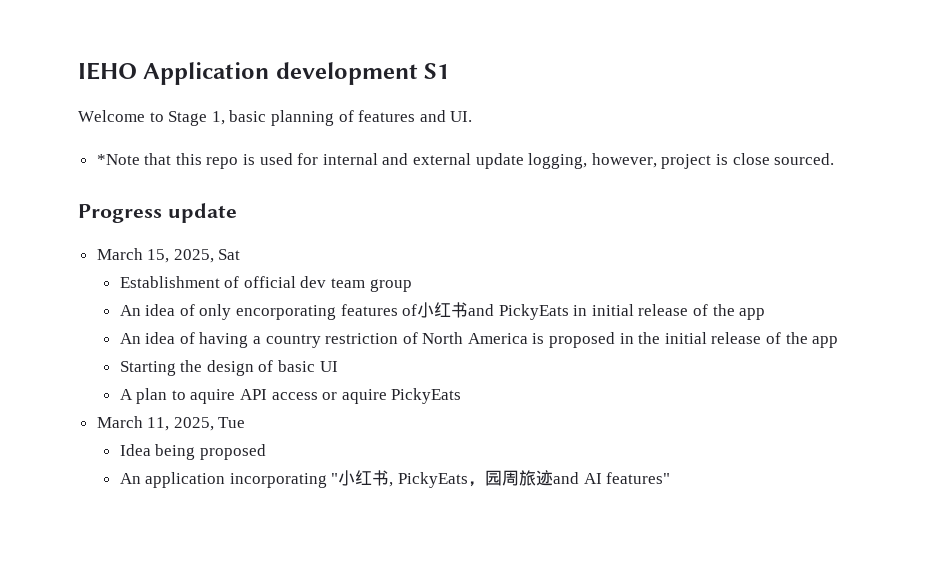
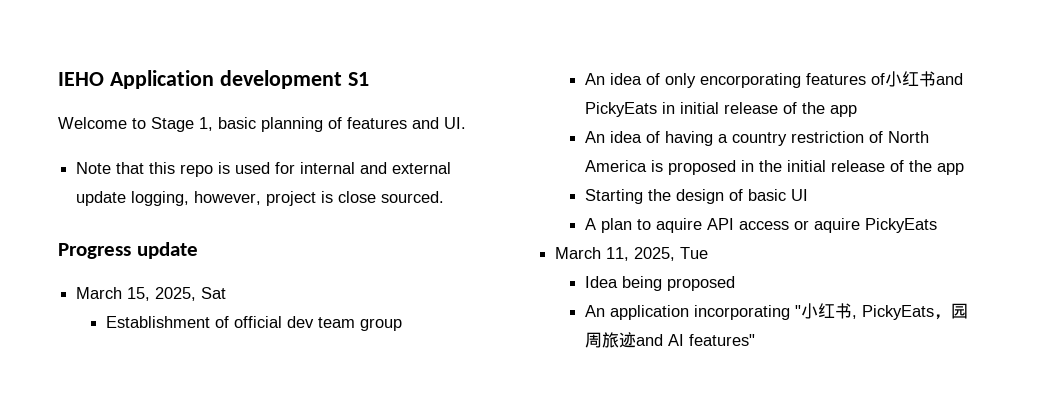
[96,154,140,165] *Note -> [76,162,112,174] Note

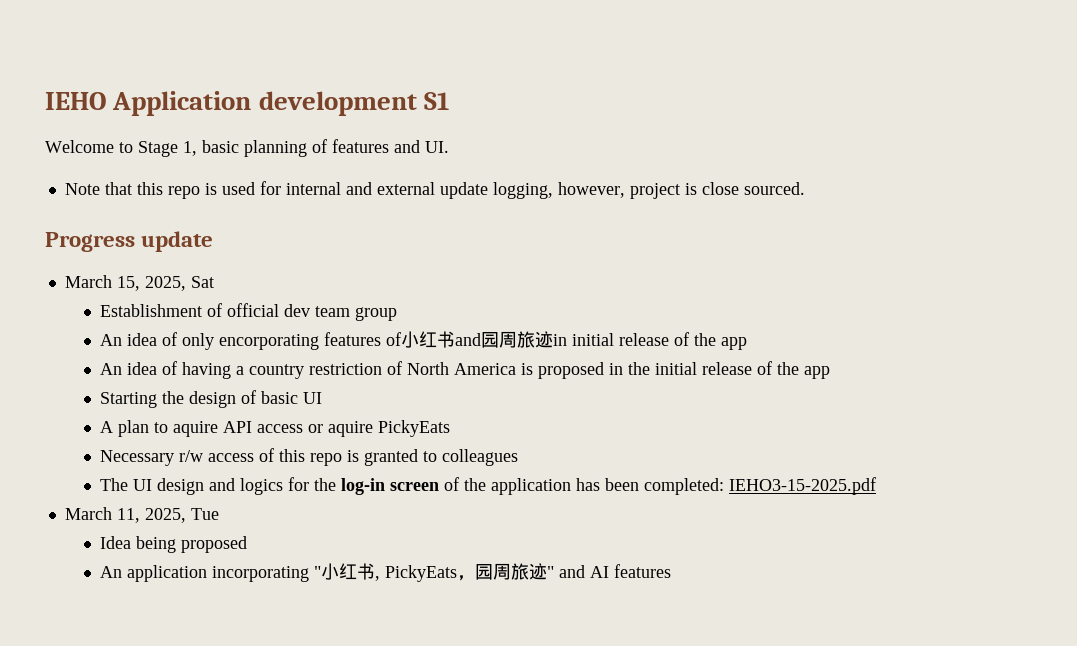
[584,102,657,117] PickyEats -> [481,331,554,348] 园周旅迹
(937, 225) none -> [100,448,519,466] [100,477,877,495] // Necessary r/w access of this repo is granted to colleagues // The UI design and logics for the log-in screen of the application has been completed: IEHO3-15-2025.pdf
(636, 340) none -> [547,566,555,578] "
[688,334,755,346] features" -> [614,564,672,578] features

